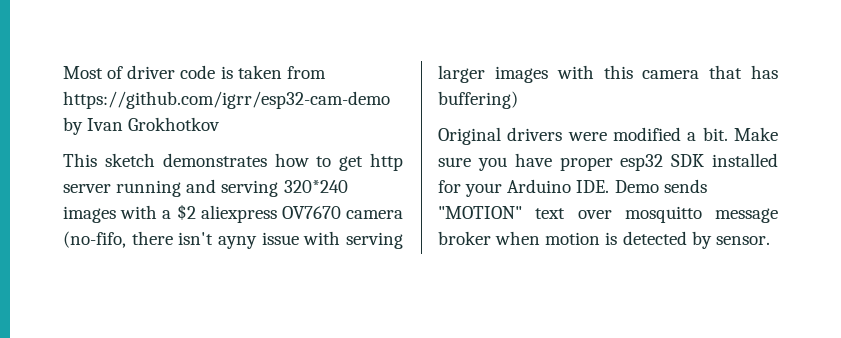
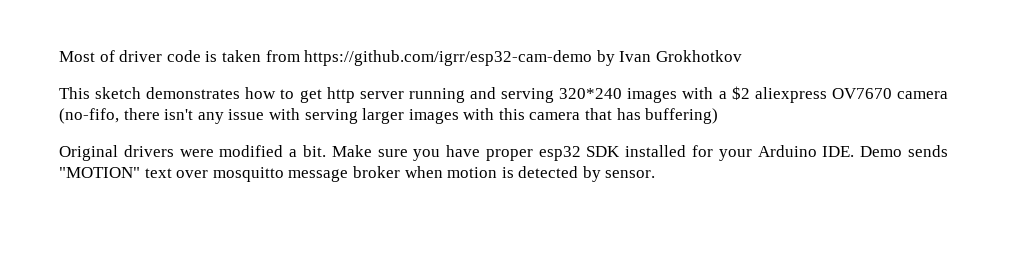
[217,236,257,249] ayny -> [197,112,224,124] any

